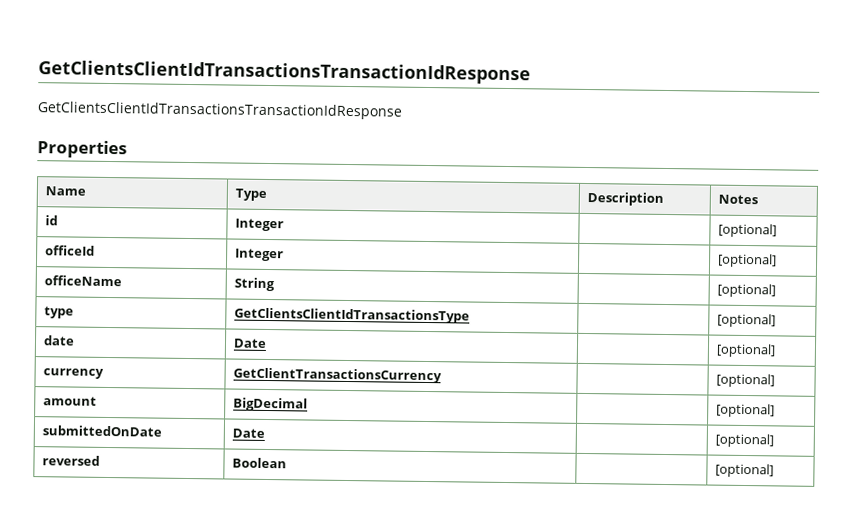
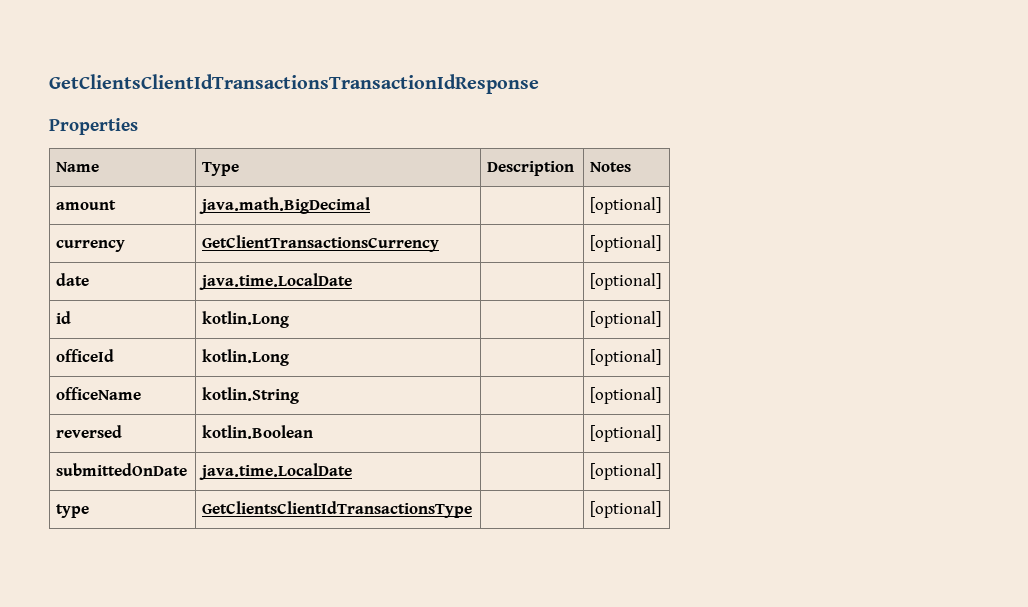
[38,60,531,85] [37,101,402,120] GetClientsClientIdTransactionsTransactionIdResponse // GetClientsClientIdTransactionsTransactionIdResponse -> [49,74,539,94] GetClientsClientIdTransactionsTransactionIdResponse
[44,215,58,226] [234,218,284,232] [717,223,777,238] [44,245,95,256] [234,248,284,262] [716,253,777,268] [43,275,122,287] [233,277,275,292] [716,283,776,298] [43,306,74,319] [233,307,470,324] [716,313,776,328] [42,335,75,346] [232,338,267,348] [715,343,776,358] [42,368,104,379] [232,367,442,384] [715,373,775,388] [42,396,97,406] [232,397,308,412] id | Integer | | [optional] // officeId | Integer | | [optional] // officeName | String | | [optional] // type | GetClientsClientIdTransactionsType | | [optional] // date | Date | | [optional] // currency | GetClientTransactionsCurrency | | [optional] // amount | BigDecimal -> [56,200,117,210] [199,197,371,214] [590,197,662,214] [56,240,126,252] [202,235,440,252] [590,235,662,252] [56,273,90,286] [199,273,353,290] [590,273,662,290] [56,311,72,324] [202,311,290,328] [590,311,662,328] [56,349,115,362] [202,349,290,366] [590,349,662,366] [56,387,142,400] [202,387,300,404] [590,387,662,404] [56,425,123,438] [202,425,314,439] amount | java.math.BigDecimal | | [optional] // currency | GetClientTransactionsCurrency | | [optional] // date | java.time.LocalDate | | [optional] // id | kotlin.Long | | [optional] // officeId | kotlin.Long | | [optional] // officeName | kotlin.String | | [optional] // reversed | kotlin.Boolean
[231,428,265,438] [714,433,774,448] [41,455,100,466] [231,457,287,469] Date | | [optional] // reversed | Boolean -> [199,463,353,480] [590,463,662,480] [56,504,90,518] [202,501,473,518] java.time.LocalDate | | [optional] // type | GetClientsClientIdTransactionsType

